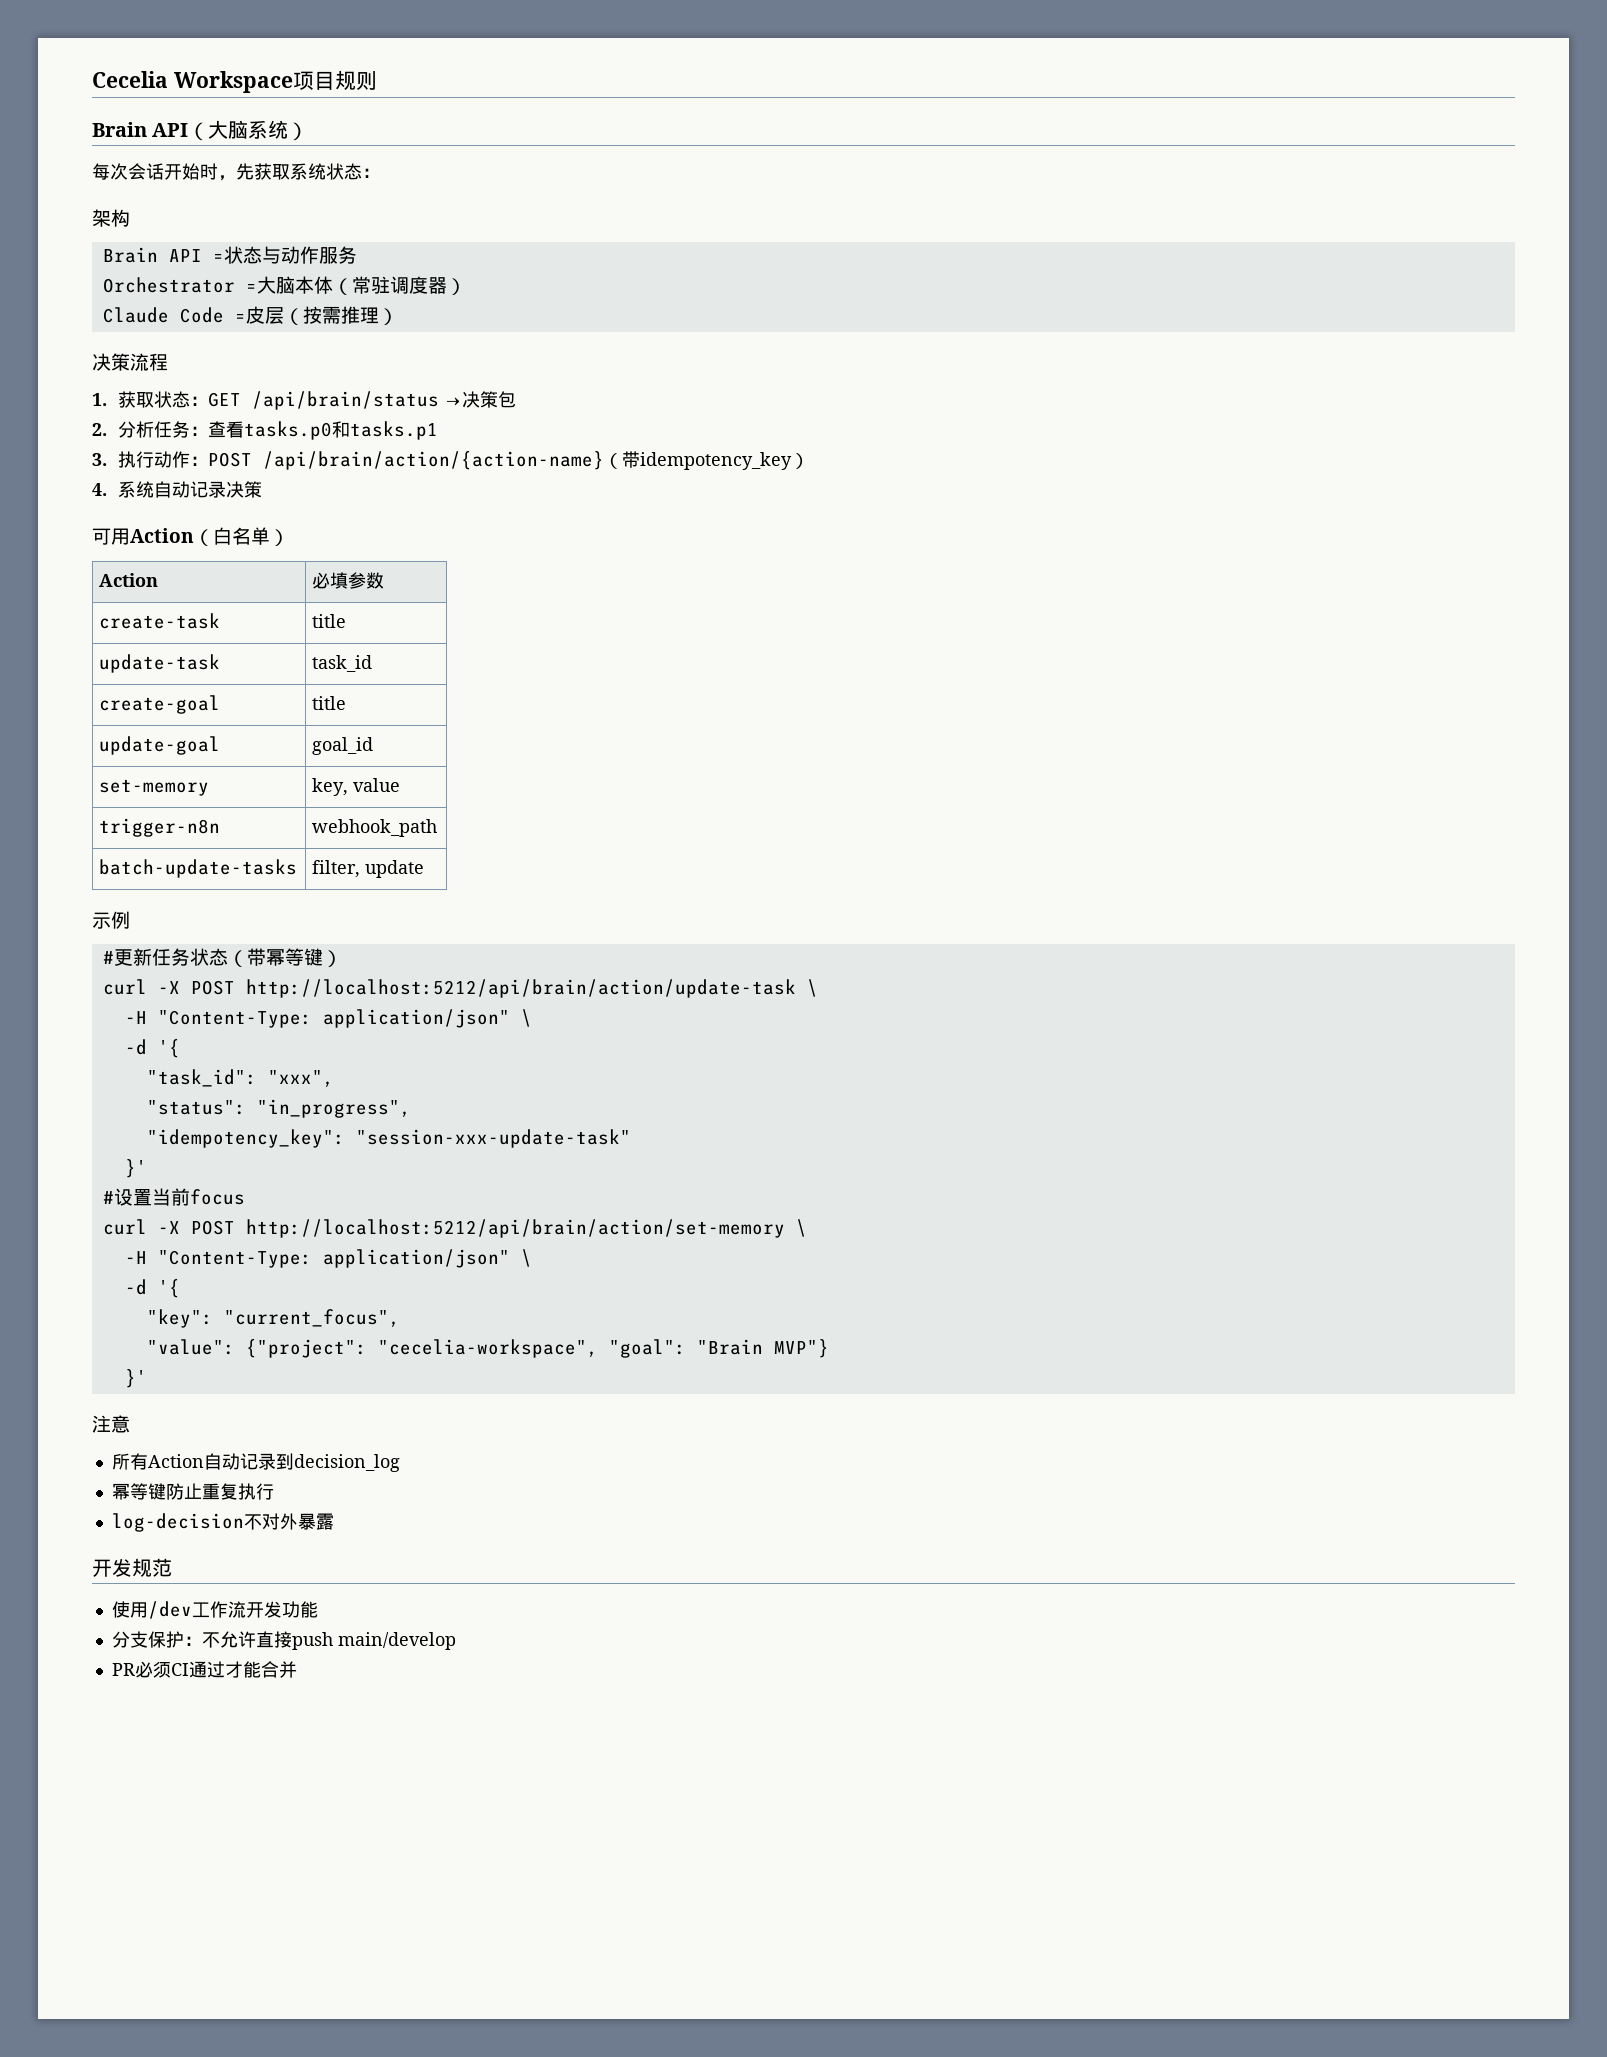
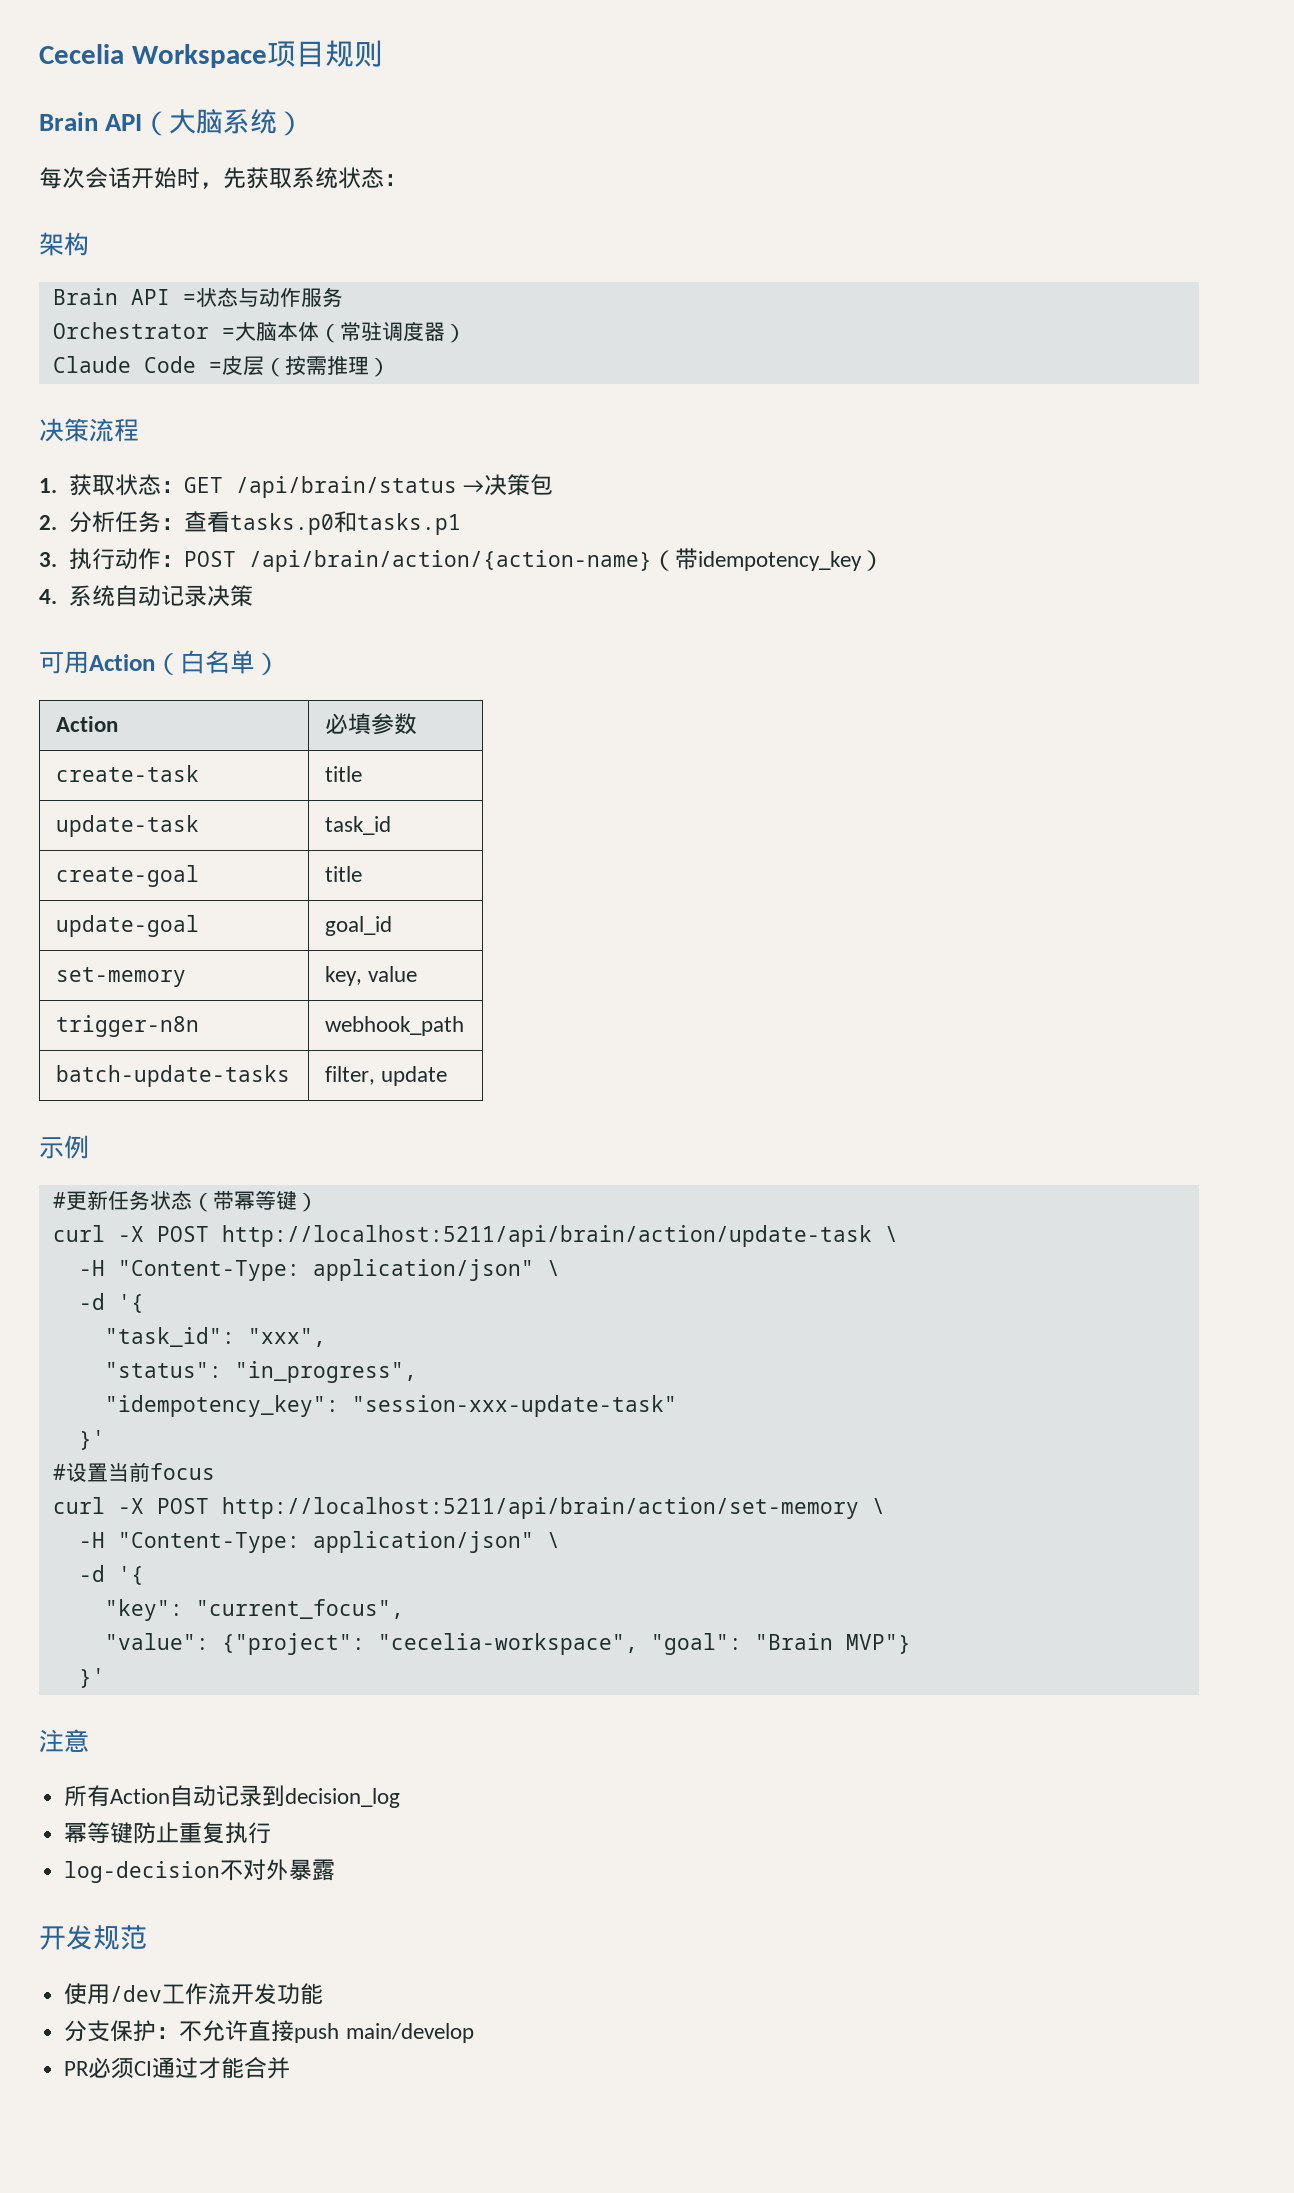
[245,979,796,998] http://localhost:5212/api/brain/action/update-task -> [221,1225,872,1247] http://localhost:5211/api/brain/action/update-task
[245,1219,785,1238] http://localhost:5212/api/brain/action/set-memory -> [221,1497,859,1519] http://localhost:5211/api/brain/action/set-memory

